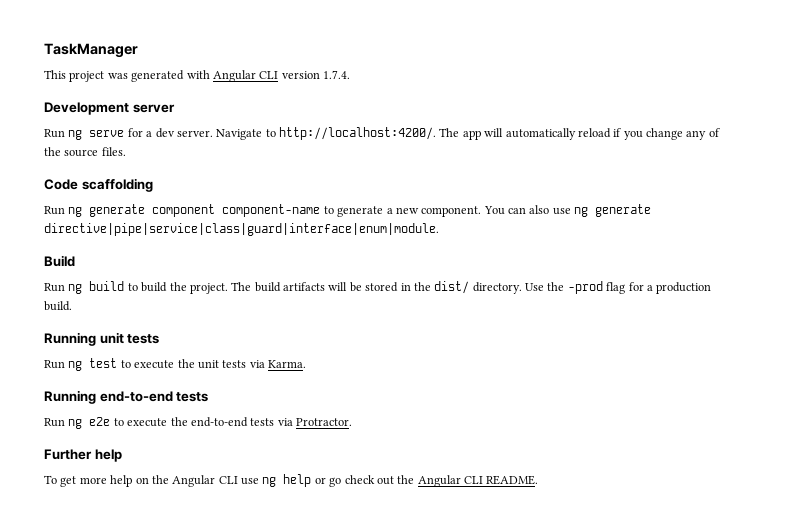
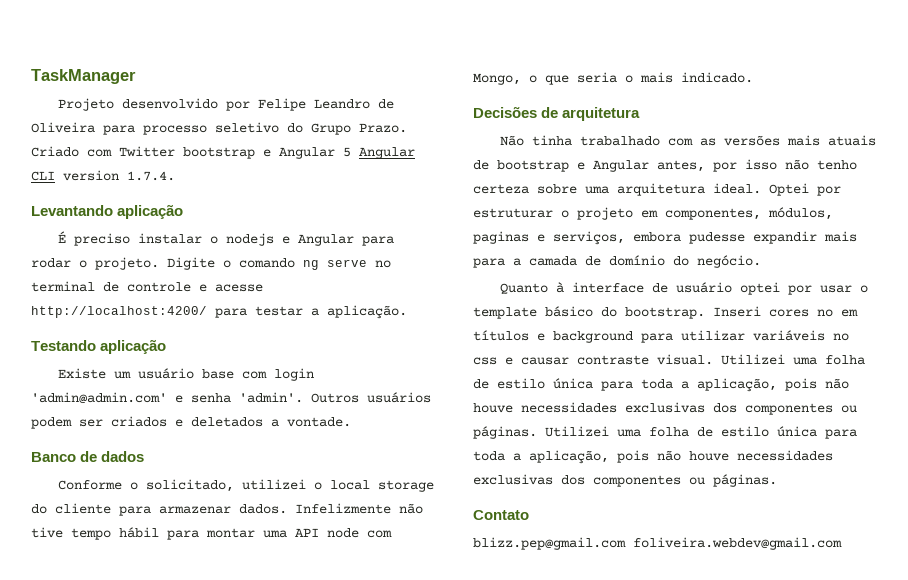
[44,70,350,82] [44,102,175,115] [44,127,720,140] [44,147,126,157] [44,178,153,192] [44,204,652,217] [44,223,439,236] [44,255,75,267] [44,281,712,294] [44,301,72,311] [44,332,160,346] [44,358,306,371] [44,390,209,404] [44,417,352,429] [44,449,122,462] [44,474,539,487] This project was generated with Angular CLI version 1.7.4. // Development server // Run ng serve for a dev server. Navigate to http://localhost:4200/. The app will automatically reload if you change any of the source files. // Code scaffolding // Run ng generate component component-name to generate a new component. You can also use ng generate directive|pipe|service|class|guard|interface|enum|module. // Build // Run ng build to build the project. The build artifacts will be stored in the dist/ directory. Use the -prod flag for a production build. // Running unit tests // Run ng test to execute the unit tests via Karma. // Running end-to-end tests // Run ng e2e to execute the end-to-end tests via Protractor. // Further help // To get more help on the Angular CLI use ng help or go check out the Angular CLI README. -> [58,98,395,111] [31,122,407,135] [31,146,415,159] [31,170,175,181] [31,204,184,219] [58,231,395,246] [31,257,391,270] [31,281,263,292] [31,305,407,319] [31,339,167,354] [58,368,315,381] [31,392,431,404] [31,416,351,429] [31,451,145,462] [58,479,435,492] [31,503,423,516] [31,527,392,540] [473,72,753,85] [473,106,641,121] [500,135,877,146] [473,159,857,172] [473,183,841,196] [473,207,833,220] [473,231,857,245] [473,255,761,268] [500,282,869,295] [473,306,858,319] [473,330,849,343] [473,354,865,365] [473,378,849,392] [473,402,857,415] [473,426,857,439] [473,450,833,464] [473,474,777,487] [473,510,529,520] [473,537,842,550] Projeto desenvolvido por Felipe Leandro de Oliveira para processo seletivo do Grupo Prazo. Criado com Twitter bootstrap e Angular 5 Angular CLI version 1.7.4. // Levantando aplicação // É preciso instalar o nodejs e Angular para rodar o projeto. Digite o comando ng serve no terminal de controle e acesse http://localhost:4200/ para testar a aplicação. // Testando aplicação // Existe um usuário base com login 'admin@admin.com' e senha 'admin'. Outros usuários podem ser criados e deletados a vontade. // Banco de dados // Conforme o solicitado, utilizei o local storage do cliente para armazenar dados. Infelizmente não tive tempo hábil para montar uma API node com Mongo, o que seria o mais indicado. // Decisões de arquitetura // Não tinha trabalhado com as versões mais atuais de bootstrap e Angular antes, por isso não tenho certeza sobre uma arquitetura ideal. Optei por estruturar o projeto em componentes, módulos, paginas e serviços, embora pudesse expandir mais para a camada de domínio do negócio. // Quanto à interface de usuário optei por usar o template básico do bootstrap. Inseri cores no em títulos e background para utilizar variáveis no css e causar contraste visual. Utilizei uma folha de estilo única para toda a aplicação, pois não houve necessidades exclusivas dos componentes ou páginas. Utilizei uma folha de estilo única para toda a aplicação, pois não houve necessidades exclusivas dos componentes ou páginas. // Contato // blizz.pep@gmail.com foliveira.webdev@gmail.com

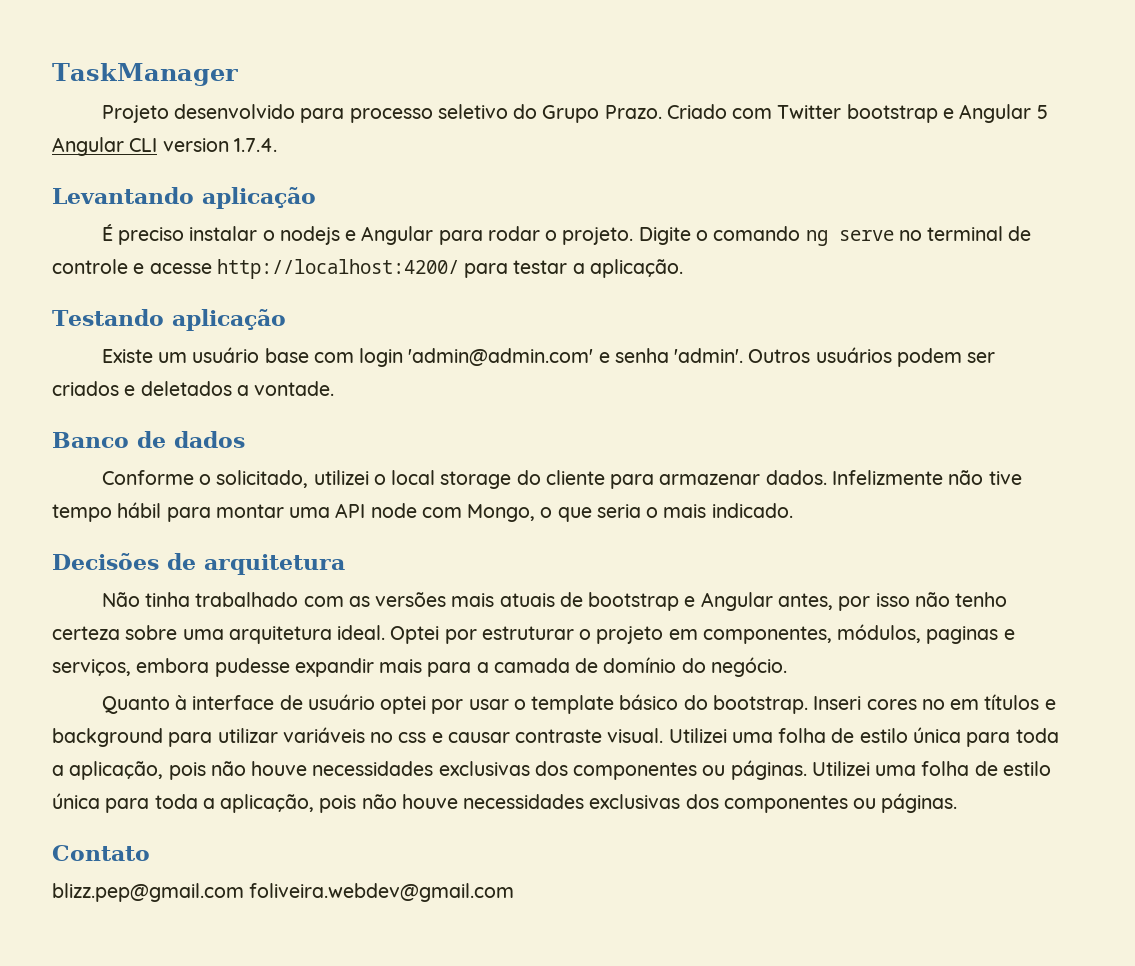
[226,98,395,111] [31,122,95,133] por Felipe Leandro de Oliveira -> (296, 111) none

